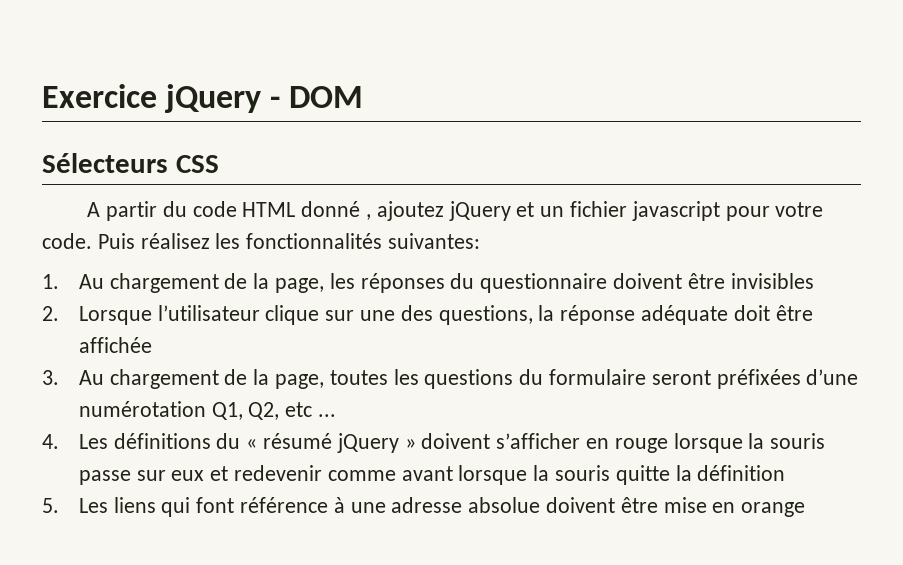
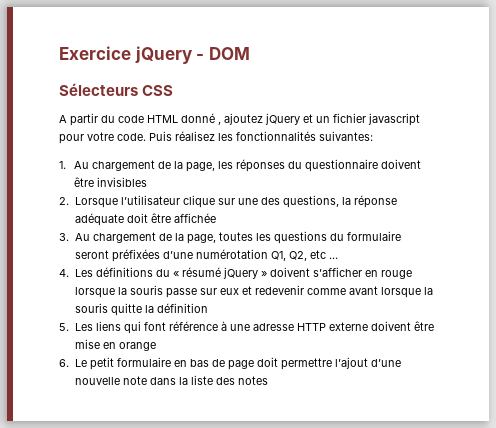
[468,497,541,513] absolue -> [296,322,368,331] HTTP externe
(806, 509) none -> [59,357,401,370] [74,375,268,385] // 6. Le petit formulaire en bas de page doit permettre l’ajout d’une nouvelle note dans la liste des notes

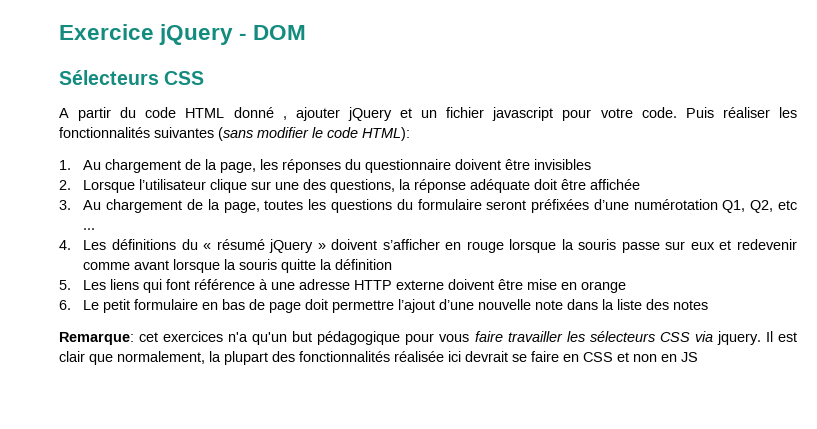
[224,113,263,125] ajoutez -> [295,107,340,121] ajouter
[175,131,215,141] réalisez -> [722,107,770,118] réaliser
[319,131,373,141] suivantes: -> [154,127,410,141] suivantes (sans modifier le code HTML):
(268, 380) none -> [59,331,797,345] [59,351,698,365] // Remarque: cet exercices n'a qu'un but pédagogique pour vous faire travailler les sélecteurs CSS via jquery. Il est clair que normalement, la plupart des fonctionnalités réalisée ici devrait se faire en CSS et non en JS

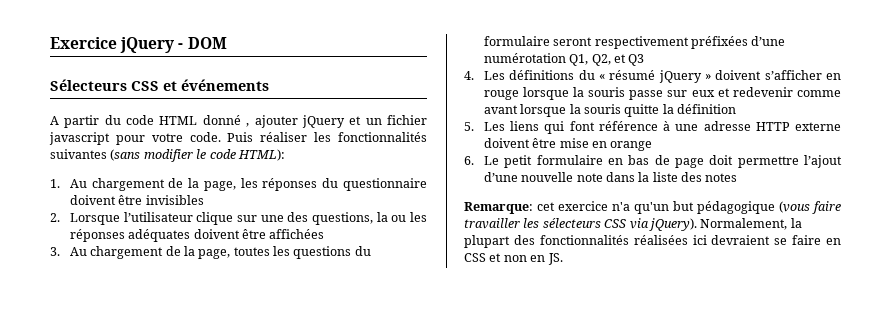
(205, 78) none -> [163,79,269,91] et événements
[414,179,641,193] réponse adéquate doit être affichée -> [391,212,428,222] [69,229,325,242] ou les réponses adéquates doivent être affichées
(527, 205) none -> [594,36,689,49] respectivement
[777,200,797,210] [83,228,96,230] etc ... -> [613,54,645,66] et Q3
[163,331,224,342] exercices -> [558,201,608,211] exercice
[405,333,470,345] pour vous -> [779,201,810,213] (vous
[716,331,797,345] [59,351,205,365] jquery. Il est clair que normalement, -> [648,218,788,231] jQuery). Normalement,
[394,351,508,362] réalisée ici devrait -> [633,235,771,245] réalisées ici devraient
[681,352,698,362] JS -> [547,253,563,265] JS.

